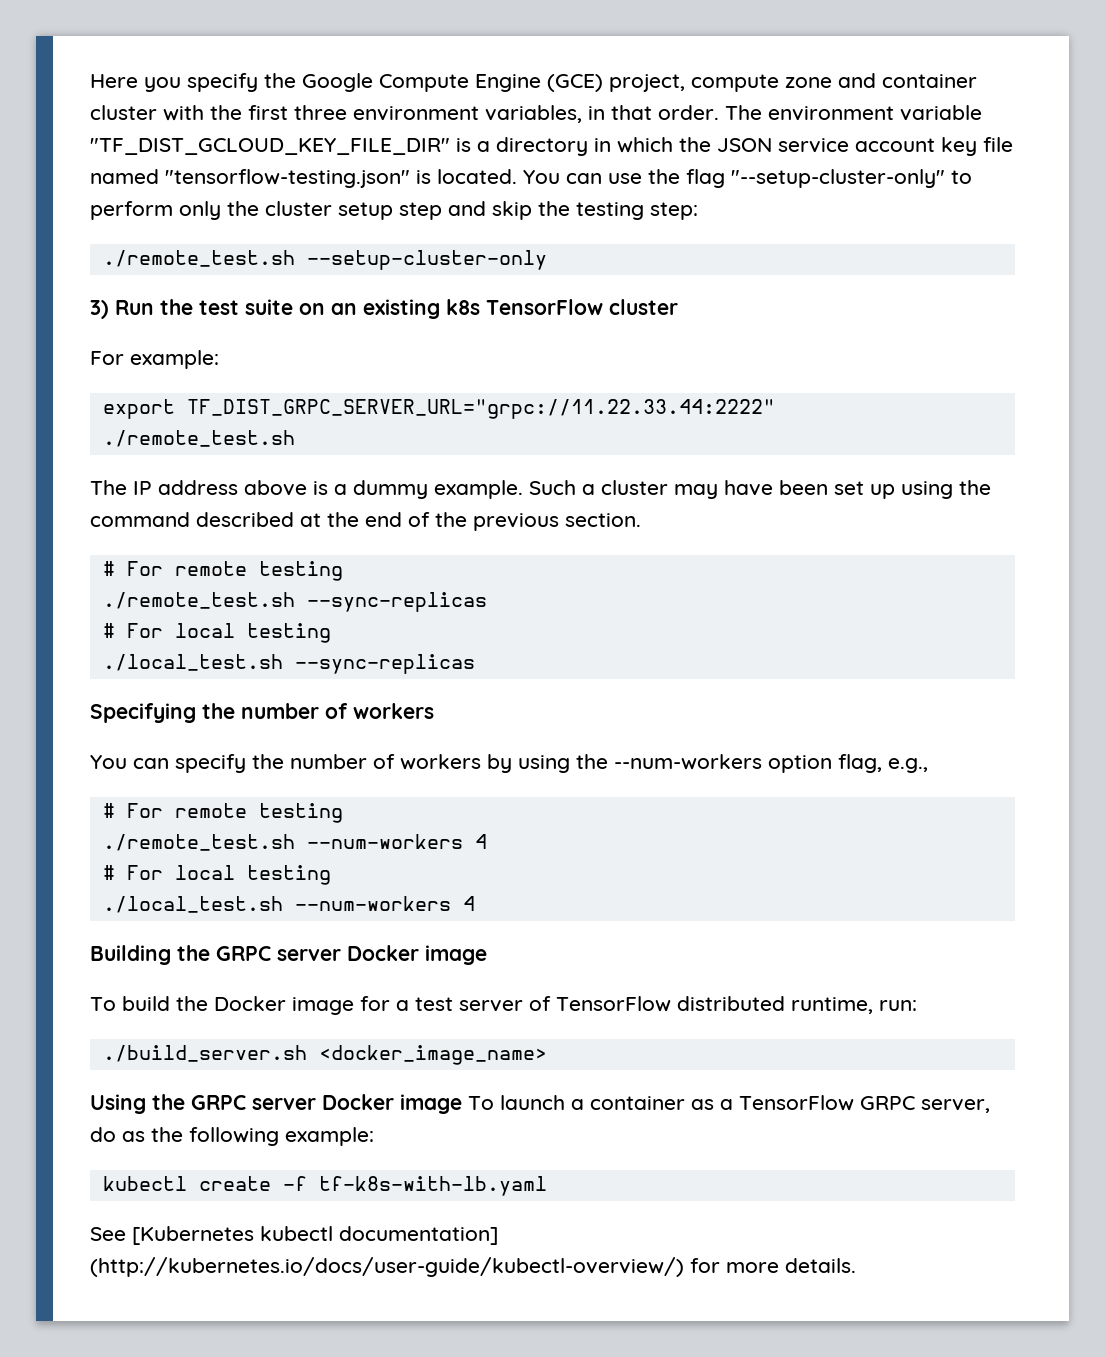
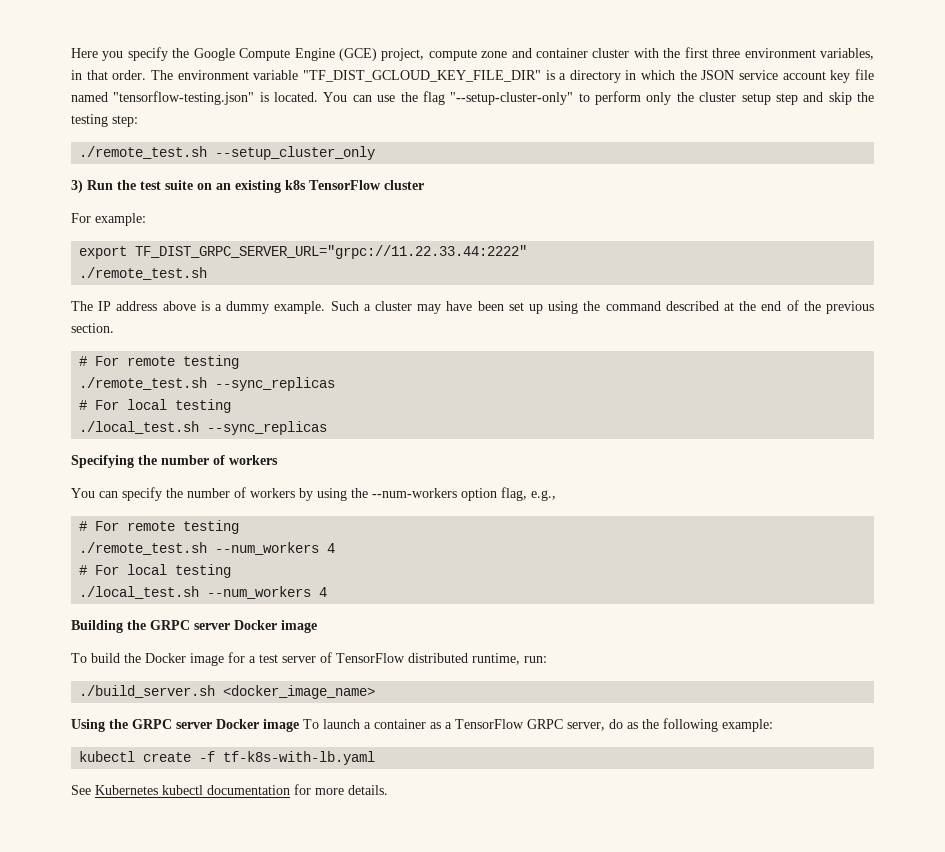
[306,250,547,270] --setup-cluster-only -> [215,146,376,160] --setup_cluster_only
[306,592,487,612] [102,623,331,643] [102,654,475,674] --sync-replicas // # For local testing // ./local_test.sh --sync-replicas -> [215,377,336,391] [79,399,232,413] [79,421,328,435] --sync_replicas // # For local testing // ./local_test.sh --sync_replicas
[306,834,463,849] --num-workers -> [215,542,320,555] --num_workers
[294,896,451,911] --num-workers -> [207,586,312,599] --num_workers
[132,1226,498,1245] [90,1257,684,1277] [Kubernetes kubectl documentation] (http://kubernetes.io/docs/user-guide/kubectl-overview/) -> [95,785,290,795] Kubernetes kubectl documentation

